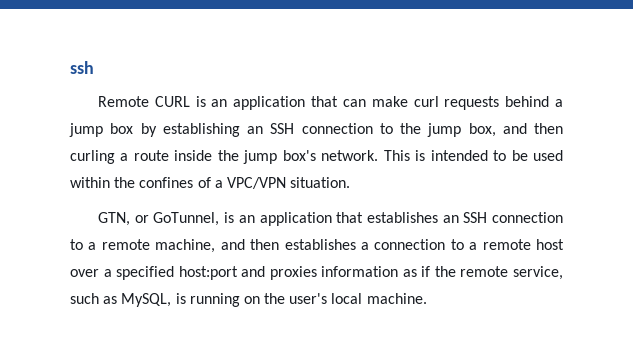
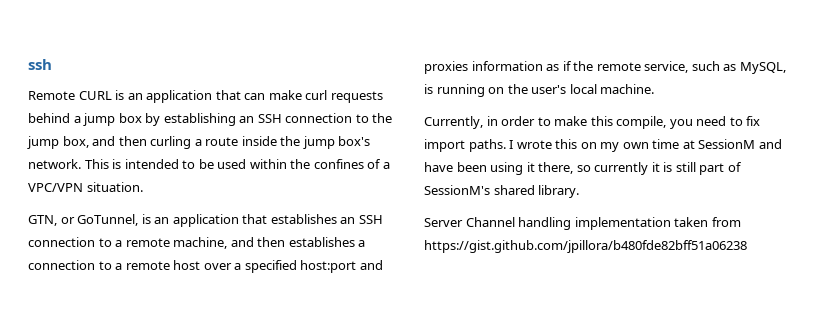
(427, 298) none -> [424,116,761,129] [424,139,782,152] [424,162,742,175] [424,185,580,198] [424,217,741,230] [424,240,747,253] // Currently, in order to make this compile, you need to fix import paths. I wrote this on my own time at SessionM and have been using it there, so currently it is still part of SessionM's shared library. // Server Channel handling implementation taken from https://gist.github.com/jpillora/b480fde82bff51a06238

